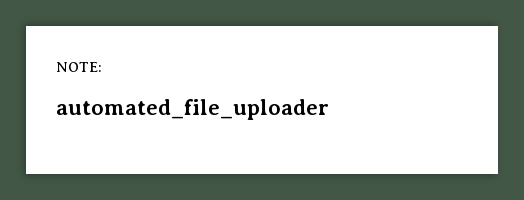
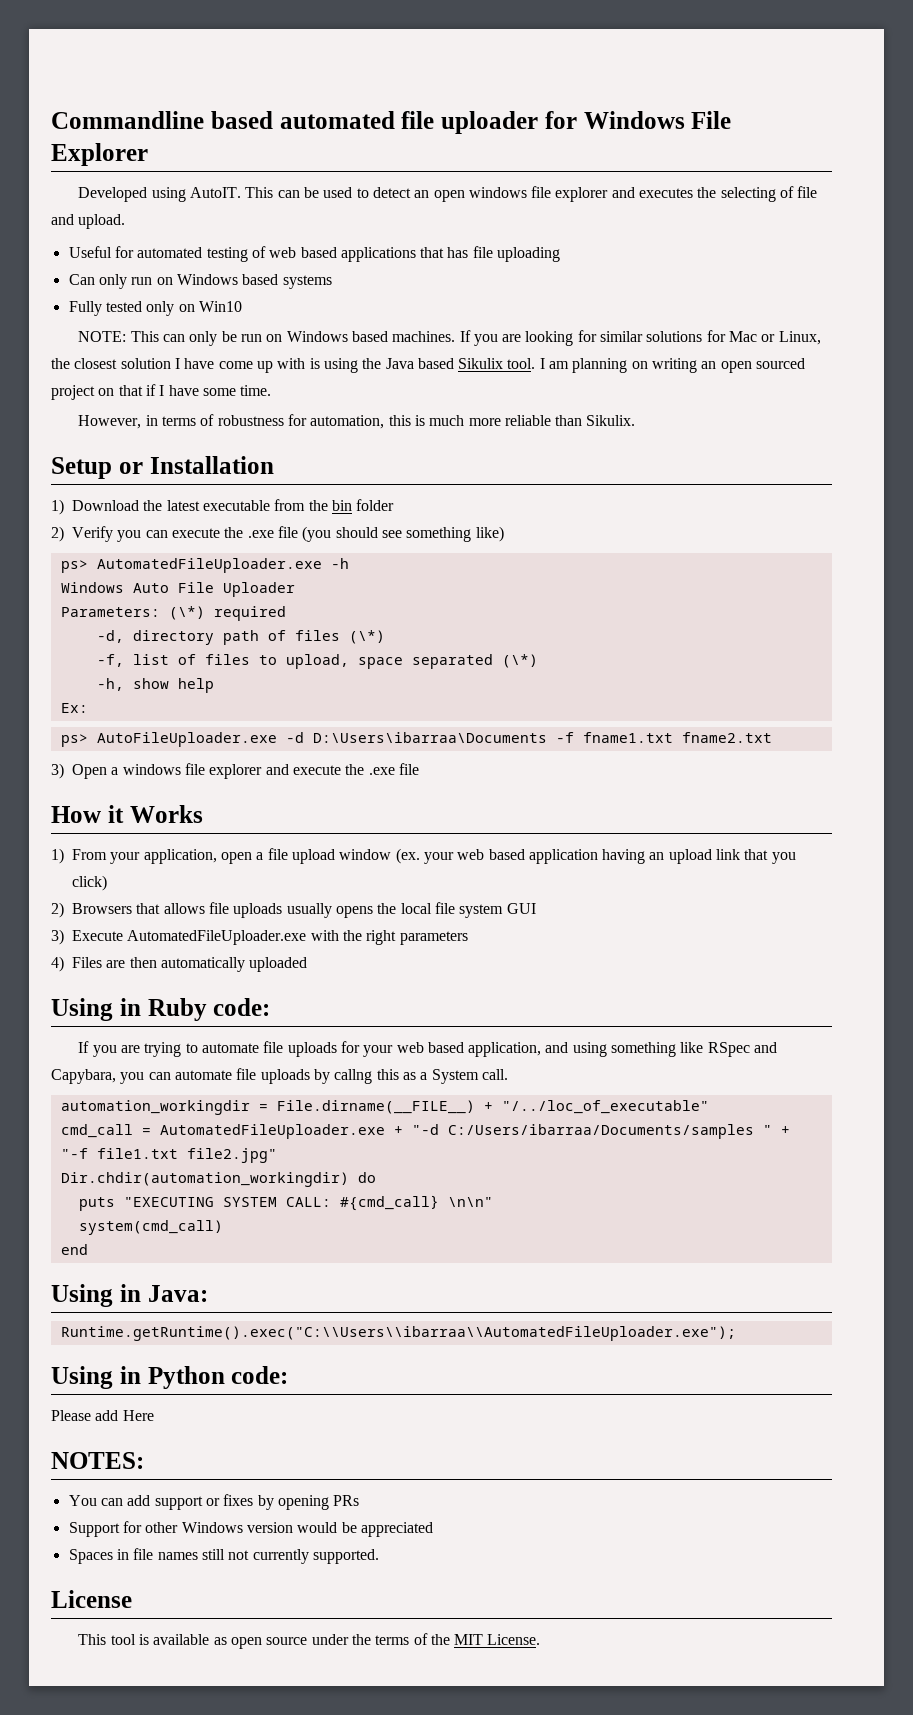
[56,62,102,72] [56,99,329,120] NOTE: // automated_file_uploader -> [51,111,732,134] [51,143,148,166] [78,186,818,202] [51,214,126,229] [68,246,561,262] [68,274,332,289] [68,301,242,316] [78,330,821,346] [51,358,806,373] [51,384,272,400] [78,414,636,429] [51,456,274,479] [51,499,395,515] [51,526,504,542] [60,558,349,573] [60,582,295,597] [60,606,286,621] [96,630,385,645] [96,654,538,669] [96,678,214,693] [60,703,88,713] [60,732,772,747] [51,763,419,779] [51,805,203,823] [51,848,796,864] [72,875,107,891] [51,902,536,918] [51,929,468,945] [51,956,308,972] [51,998,271,1021] [78,1041,778,1057] [51,1068,508,1084] [60,1100,709,1115] [60,1124,790,1139] [60,1148,277,1163] [60,1172,376,1187] [78,1195,493,1211] [78,1220,223,1235] [60,1244,88,1255] [51,1284,208,1307] [60,1326,736,1341] [51,1366,289,1389] [51,1410,154,1421] [51,1452,144,1469] [68,1494,360,1510] [68,1521,433,1537] [68,1548,379,1564] [51,1590,132,1608] [78,1633,541,1649] Commandline based automated file uploader for Windows File Explorer // Developed using AutoIT. This can be used to detect an open windows file explorer and executes the selecting of file and upload. // Useful for automated testing of web based applications that has file uploading // Can only run on Windows based systems // Fully tested only on Win10 // NOTE: This can only be run on Windows based machines. If you are looking for similar solutions for Mac or Linux, the closest solution I have come up with is using the Java based Sikulix tool. I am planning on writing an open sourced project on that if I have some time. // However, in terms of robustness for automation, this is much more reliable than Sikulix. // Setup or Installation // 1) Download the latest executable from the bin folder // 2) Verify you can execute the .exe file (you should see something like) // ps> AutomatedFileUploader.exe -h // Windows Auto File Uploader // Parameters: (\*) required // -d, directory path of files (\*) // -f, list of files to upload, space separated (\*) // -h, show help // Ex: // ps> AutoFileUploader.exe -d D:\Users\ibarraa\Documents -f fname1.txt fname2.txt // 3) Open a windows file explorer and execute the .exe file // How it Works // 1) From your application, open a file upload window (ex. your web based application having an upload link that you click) // 2) Browsers that allows file uploads usually opens the local file system GUI // 3) Execute AutomatedFileUploader.exe with the right parameters // 4) Files are then automatically uploaded // Using in Ruby code: // If you are trying to automate file uploads for your web based application, and using something like RSpec and Capybara, you can automate file uploads by callng this as a System call. // automation_workingdir = File.dirname(__FILE__) + "/../loc_of_executable" // cmd_call = AutomatedFileUploader.exe + "-d C:/Users/ibarraa/Documents/samples " + "-f file1.txt file2.jpg" // Dir.chdir(automation_workingdir) do // puts "EXECUTING SYSTEM CALL: #{cmd_call} \n\n" // system(cmd_call) // end // Using in Java: // Runtime.getRuntime().exec("C:\\Users\\ibarraa\\AutomatedFileUploader.exe"); // Using in Python code: // Please add Here // NOTES: // You can add support or fixes by opening PRs // Support for other Windows version would be appreciated // Spaces in file names still not currently supported. // License // This tool is available as open source under the terms of the MIT License.

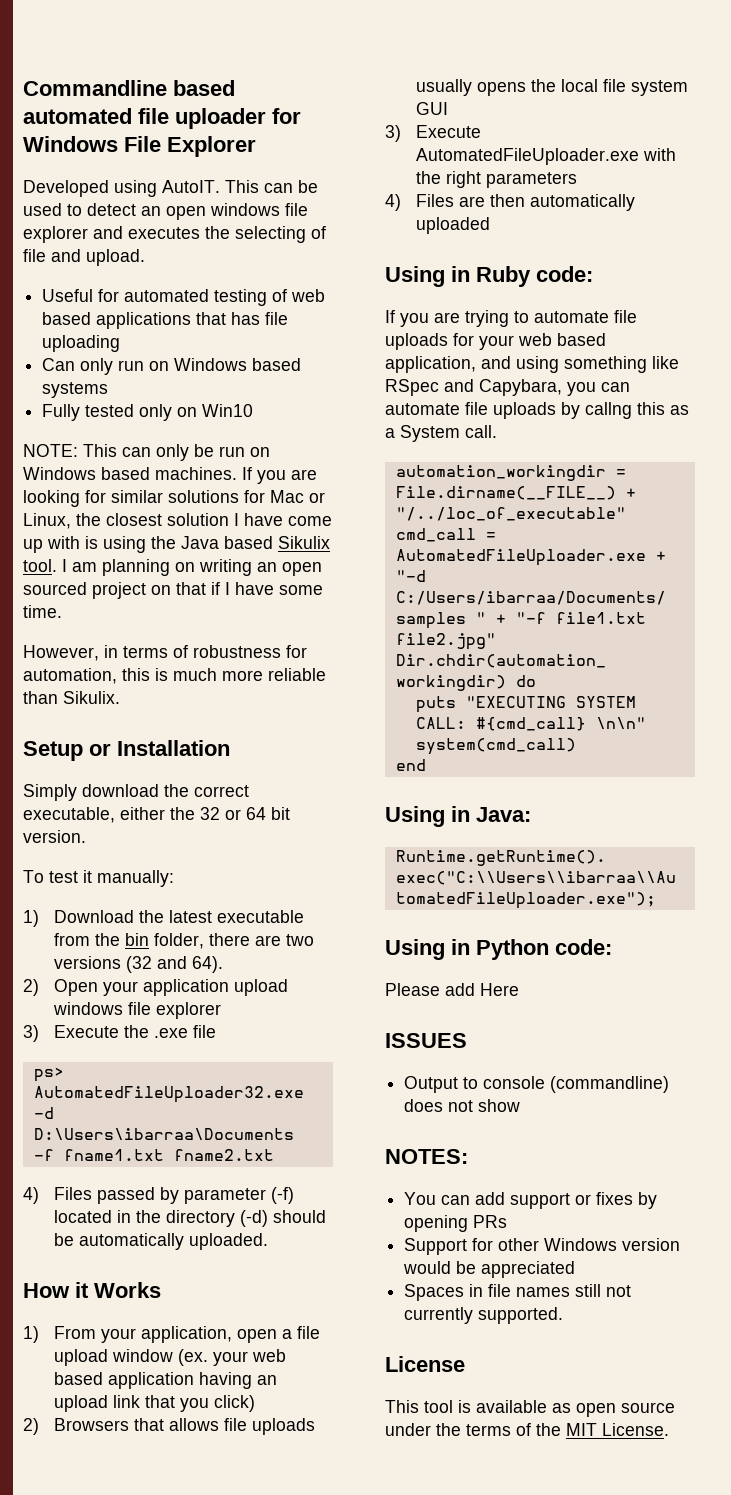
(274, 465) none -> [23,784,249,801] [23,807,290,823] [23,830,86,843] [23,870,174,887] // Simply download the correct executable, either the 32 or 64 bit version. // To test it manually:
[356,499,395,511] [51,526,504,542] [60,558,349,573] [60,582,295,597] [60,606,286,621] [96,630,385,645] [96,654,538,669] [96,678,214,693] [60,703,88,713] [60,732,277,747] folder // 2) Verify you can execute the .exe file (you should see something like) // ps> AutomatedFileUploader.exe -h // Windows Auto File Uploader // Parameters: (\*) required // -d, directory path of files (\*) // -f, list of files to upload, space separated (\*) // -h, show help // Ex: // ps> AutoFileUploader.exe -> [153,933,314,949] [53,956,223,973] [23,979,288,996] [52,1002,221,1019] [23,1025,216,1042] [33,1067,64,1082] [33,1086,304,1103] folder, there are two versions (32 and 64). // 2) Open your application upload windows file explorer // 3) Execute the .exe file // ps> AutomatedFileUploader32.exe
[51,763,419,779] 3) Open a windows file explorer and execute the .exe file -> [23,1187,294,1204] [53,1210,326,1227] [53,1233,268,1250] 4) Files passed by parameter (-f) located in the directory (-d) should be automatically uploaded.
(154, 1415) none -> [385,1033,467,1048] [404,1076,670,1093] [404,1099,521,1112] // ISSUES // Output to console (commandline) does not show

